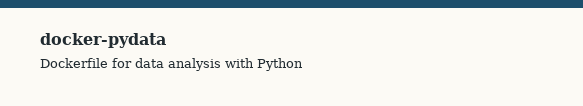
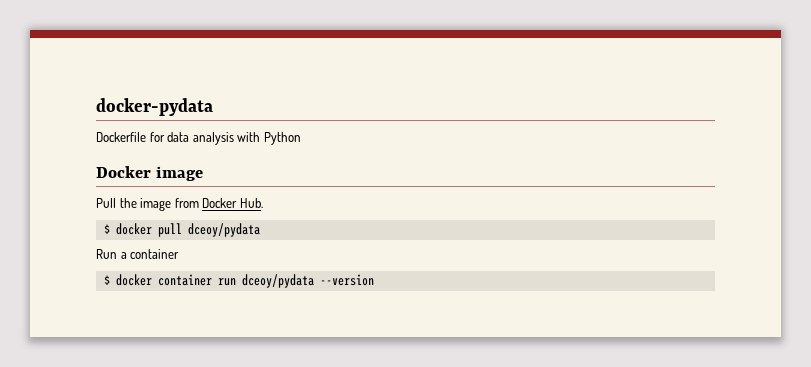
(303, 64) none -> [96,166,203,181] [96,198,263,211] [103,223,260,237] [96,249,180,259] [103,274,374,288] // Docker image // Pull the image from Docker Hub. // $ docker pull dceoy/pydata // Run a container // $ docker container run dceoy/pydata --version

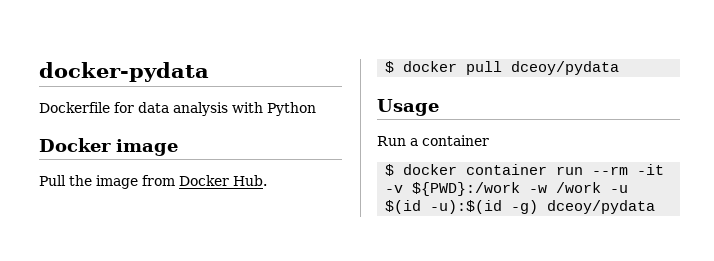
(260, 230) none -> [377,99,439,116] // Usage
[241,274,374,288] dceoy/pydata --version -> [592,164,665,175] [385,182,629,196] [385,200,656,214] --rm -it -v ${PWD}:/work -w /work -u $(id -u):$(id -g) dceoy/pydata

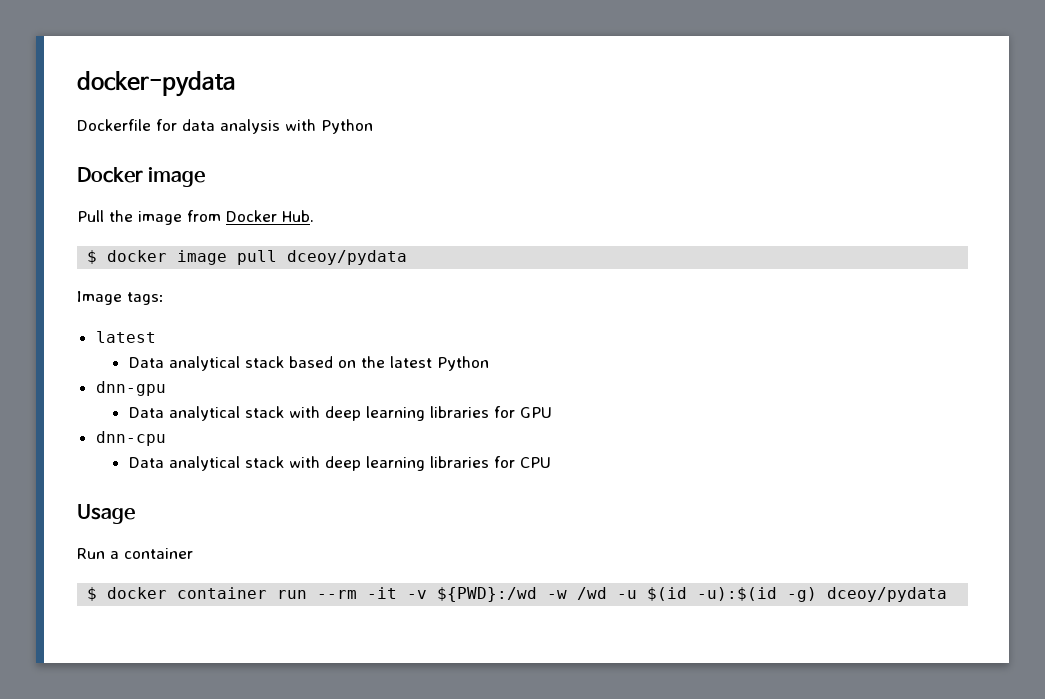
(458, 66) none -> [177,250,228,265] image
(620, 68) none -> [77,291,164,305] [95,331,156,343] [128,356,489,371] [95,381,166,396] [128,406,552,421] [95,431,166,446] [128,456,551,471] // Image tags: // latest // Data analytical stack based on the latest Python // dnn-gpu // Data analytical stack with deep learning libraries for GPU // dnn-cpu // Data analytical stack with deep learning libraries for CPU
[412,182,602,196] ${PWD}:/work -w /work -> [437,587,608,602] ${PWD}:/wd -w /wd

